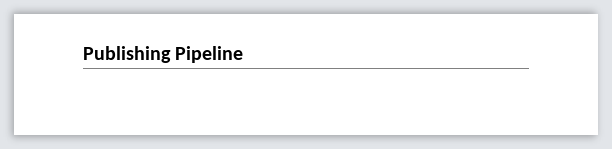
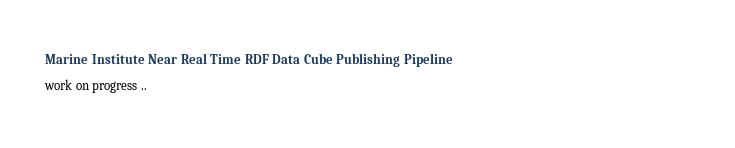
[83,46,244,63] Publishing Pipeline -> [45,53,453,67] [44,79,147,93] Marine Institute Near Real Time RDF Data Cube Publishing Pipeline // work on progress ..

